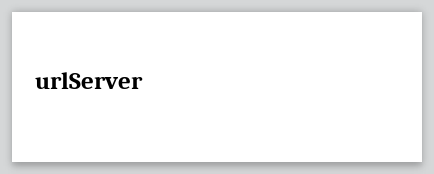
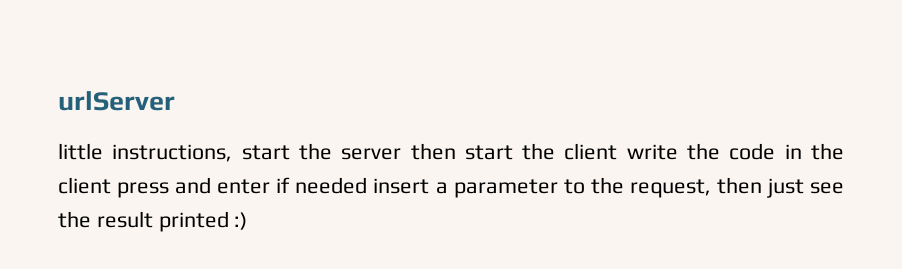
(143, 80) none -> [58,143,844,162] [58,177,844,198] [58,211,248,232] // little instructions, start the server then start the client write the code in the client press and enter if needed insert a parameter to the request, then just see the result printed :)

